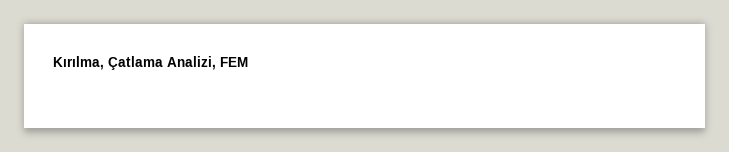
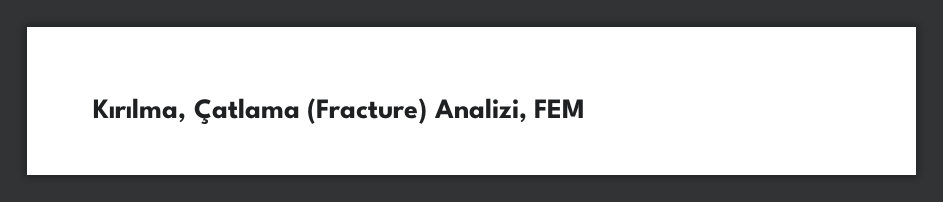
(163, 63) none -> [307,98,428,124] (Fracture)

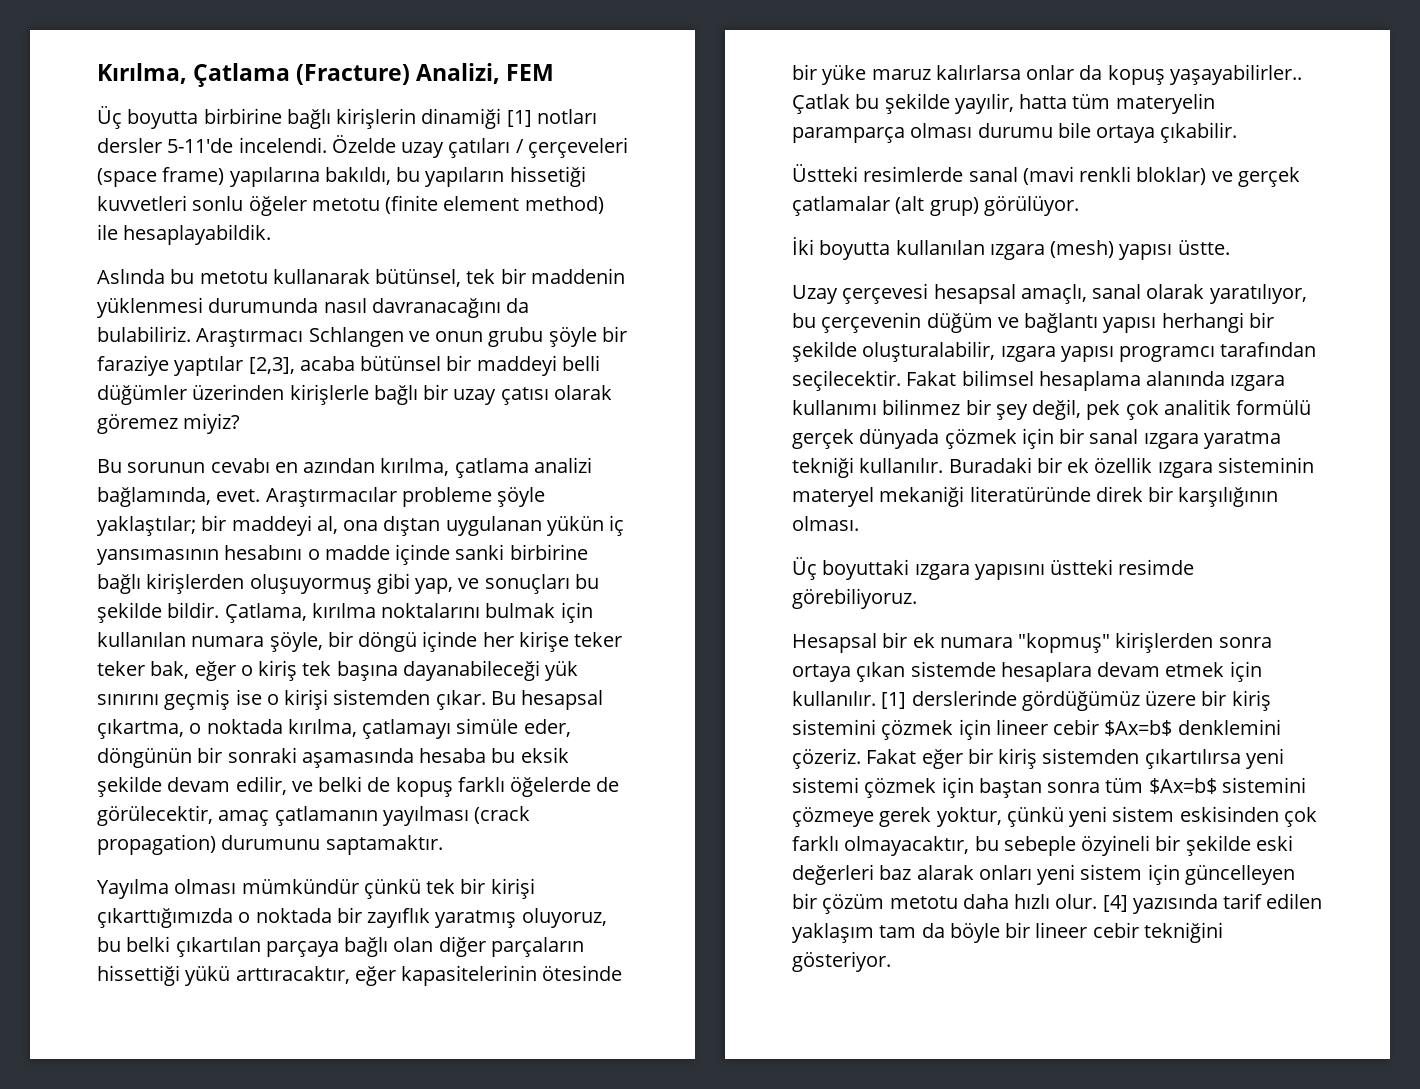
(586, 108) none -> [97,106,597,129] [97,135,628,158] [97,166,586,187] [97,195,604,216] [97,224,272,245] [97,268,625,287] [97,297,530,318] [97,326,627,347] [97,355,600,376] [97,384,612,405] [97,413,241,434] [97,457,592,478] [97,487,546,507] [97,515,625,536] [97,544,588,565] [97,573,599,594] [97,602,593,623] [97,631,623,652] [97,660,579,681] [97,689,604,710] [97,718,571,739] [97,747,569,768] [97,776,620,797] [97,805,531,826] [97,834,443,855] [97,878,535,899] [97,907,607,928] [97,936,584,957] [97,965,623,986] [792,64,1302,85] [792,93,1215,114] [792,122,1238,143] [792,164,1300,187] [792,196,1079,216] [792,237,1230,260] [792,283,1307,304] [792,312,1274,333] [792,341,1317,362] [792,370,1286,391] [792,399,1312,420] [792,428,1281,449] [792,457,1314,478] [792,486,1279,507] [792,516,859,531] [792,557,1195,580] [792,588,917,609] [792,632,1272,653] [792,661,1262,682] [792,690,1271,711] [792,719,1281,740] [792,748,1284,769] [792,777,1306,798] [792,806,1317,827] [792,835,1293,856] [792,864,1295,885] [792,893,1323,914] [792,922,1223,943] [792,951,891,972] // Üç boyutta birbirine bağlı kirişlerin dinamiği [1] notları dersler 5-11'de incelendi. Özelde uzay çatıları / çerçeveleri (space frame) yapılarına bakıldı, bu yapıların hissetiği kuvvetleri sonlu öğeler metotu (finite element method) ile hesaplayabildik. // Aslında bu metotu kullanarak bütünsel, tek bir maddenin yüklenmesi durumunda nasıl davranacağını da bulabiliriz. Araştırmacı Schlangen ve onun grubu şöyle bir faraziye yaptılar [2,3], acaba bütünsel bir maddeyi belli düğümler üzerinden kirişlerle bağlı bir uzay çatısı olarak göremez miyiz? // Bu sorunun cevabı en azından kırılma, çatlama analizi bağlamında, evet. Araştırmacılar probleme şöyle yaklaştılar; bir maddeyi al, ona dıştan uygulanan yükün iç yansımasının hesabını o madde içinde sanki birbirine bağlı kirişlerden oluşuyormuş gibi yap, ve sonuçları bu şekilde bildir. Çatlama, kırılma noktalarını bulmak için kullanılan numara şöyle, bir döngü içinde her kirişe teker teker bak, eğer o kiriş tek başına dayanabileceği yük sınırını geçmiş ise o kirişi sistemden çıkar. Bu hesapsal çıkartma, o noktada kırılma, çatlamayı simüle eder, döngünün bir sonraki aşamasında hesaba bu eksik şekilde devam edilir, ve belki de kopuş farklı öğelerde de görülecektir, amaç çatlamanın yayılması (crack propagation) durumunu saptamaktır. // Yayılma olması mümkündür çünkü tek bir kirişi çıkarttığımızda o noktada bir zayıflık yaratmış oluyoruz, bu belki çıkartılan parçaya bağlı olan diğer parçaların hissettiği yükü arttıracaktır, eğer kapasitelerinin ötesinde bir yüke maruz kalırlarsa onlar da kopuş yaşayabilirler.. Çatlak bu şekilde yayılir, hatta tüm materyelin paramparça olması durumu bile ortaya çıkabilir. // Üstteki resimlerde sanal (mavi renkli bloklar) ve gerçek çatlamalar (alt grup) görülüyor. // İki boyutta kullanılan ızgara (mesh) yapısı üstte. // Uzay çerçevesi hesapsal amaçlı, sanal olarak yaratılıyor, bu çerçevenin düğüm ve bağlantı yapısı herhangi bir şekilde oluşturalabilir, ızgara yapısı programcı tarafından seçilecektir. Fakat bilimsel hesaplama alanında ızgara kullanımı bilinmez bir şey değil, pek çok analitik formülü gerçek dünyada çözmek için bir sanal ızgara yaratma tekniği kullanılır. Buradaki bir ek özellik ızgara sisteminin materyel mekaniği literatüründe direk bir karşılığının olması. // Üç boyuttaki ızgara yapısını üstteki resimde görebiliyoruz. // Hesapsal bir ek numara "kopmuş" kirişlerden sonra ortaya çıkan sistemde hesaplara devam etmek için kullanılır. [1] derslerinde gördüğümüz üzere bir kiriş sistemini çözmek için lineer cebir $Ax=b$ denklemini çözeriz. Fakat eğer bir kiriş sistemden çıkartılırsa yeni sistemi çözmek için baştan sonra tüm $Ax=b$ sistemini çözmeye gerek yoktur, çünkü yeni sistem eskisinden çok farklı olmayacaktır, bu sebeple özyineli bir şekilde eski değerleri baz alarak onları yeni sistem için güncelleyen bir çözüm metotu daha hızlı olur. [4] yazısında tarif edilen yaklaşım tam da böyle bir lineer cebir tekniğini gösteriyor.

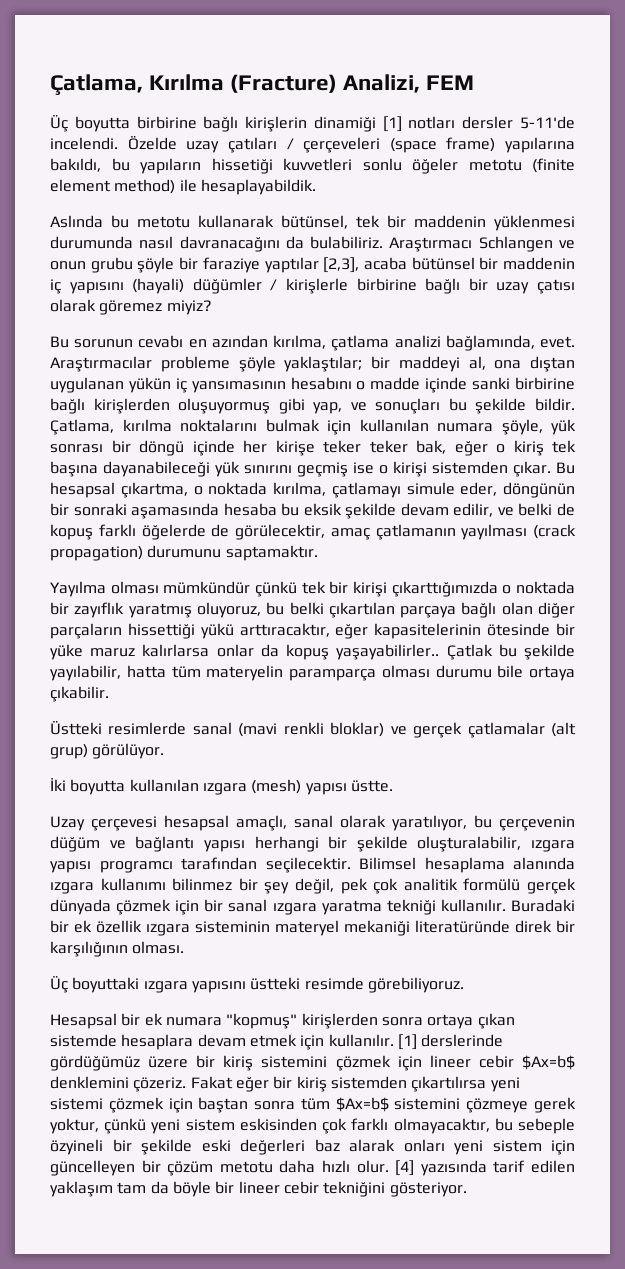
[97,63,291,87] Kırılma, Çatlama -> [50,74,225,95] Çatlama, Kırılma
[476,355,600,376] [97,384,369,405] maddeyi belli düğümler üzerinden kirişlerle -> [502,257,575,270] [50,278,417,294] maddenin iç yapısını (hayali) düğümler / kirişlerle birbirine
(323, 642) none -> [551,419,576,435] [50,444,103,453] yük sonrası
[456,718,519,734] simüle -> [406,482,455,495] simule
[954,93,1014,114] yayılir, -> [50,665,121,681] yayılabilir,
[906,370,1034,386] Fakat bilimsel -> [359,857,416,870] Bilimsel

